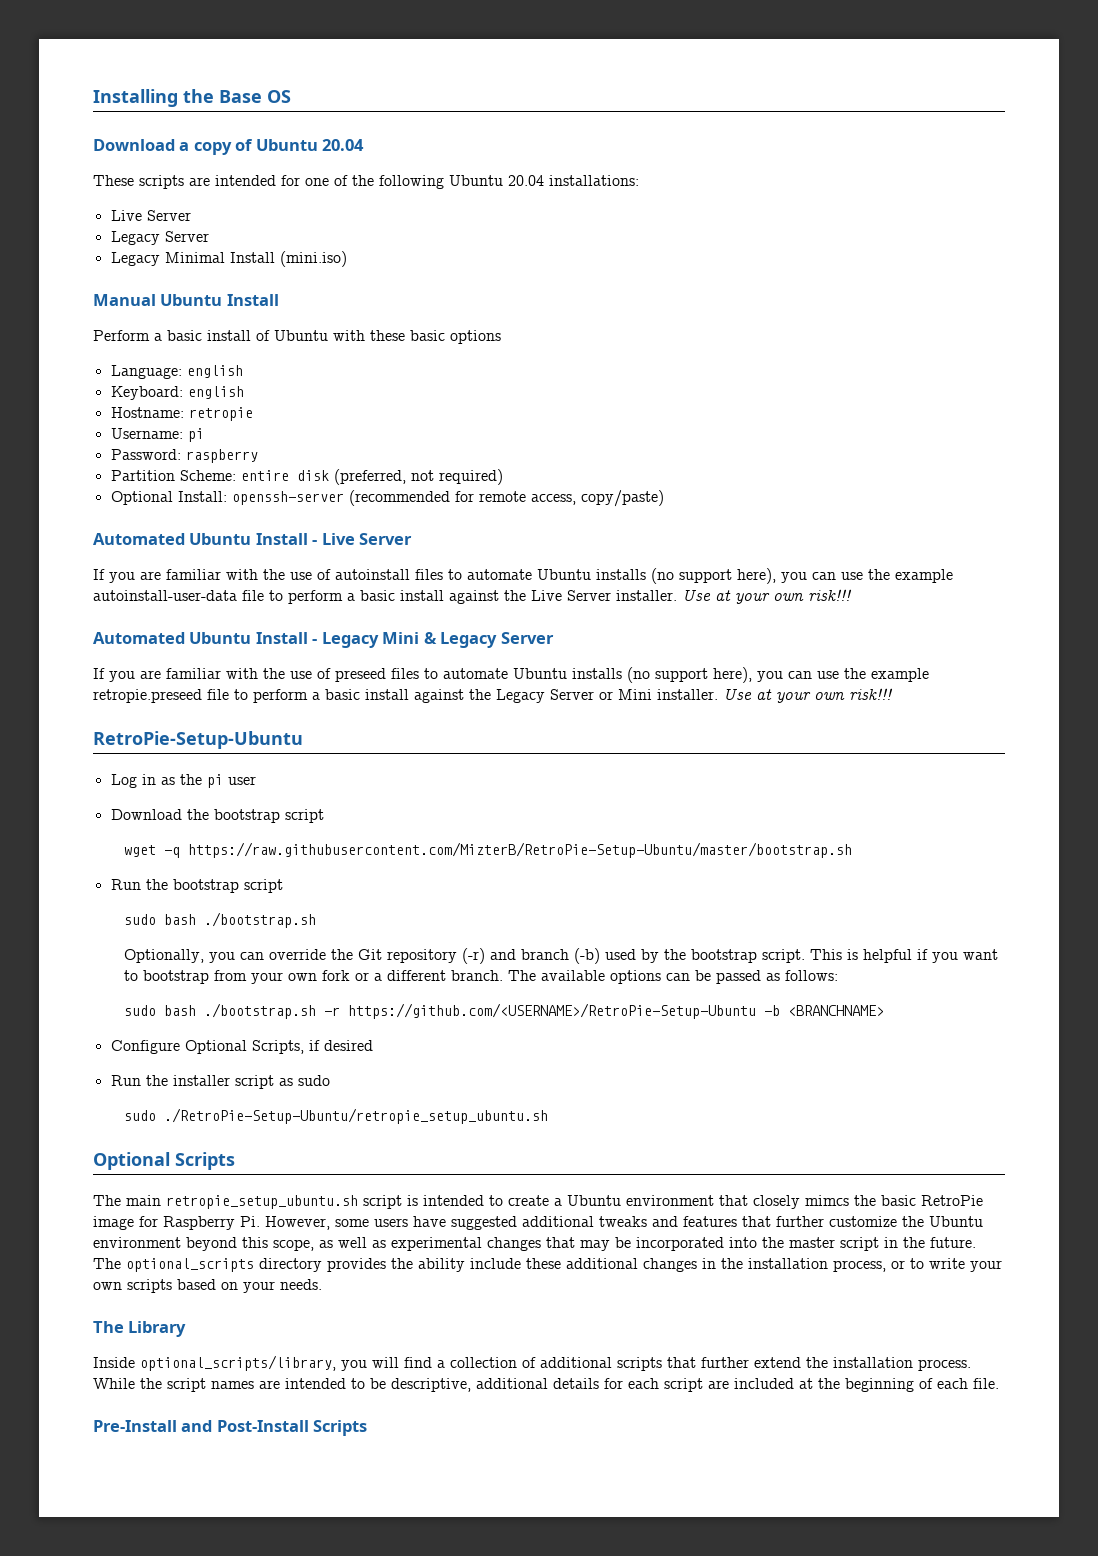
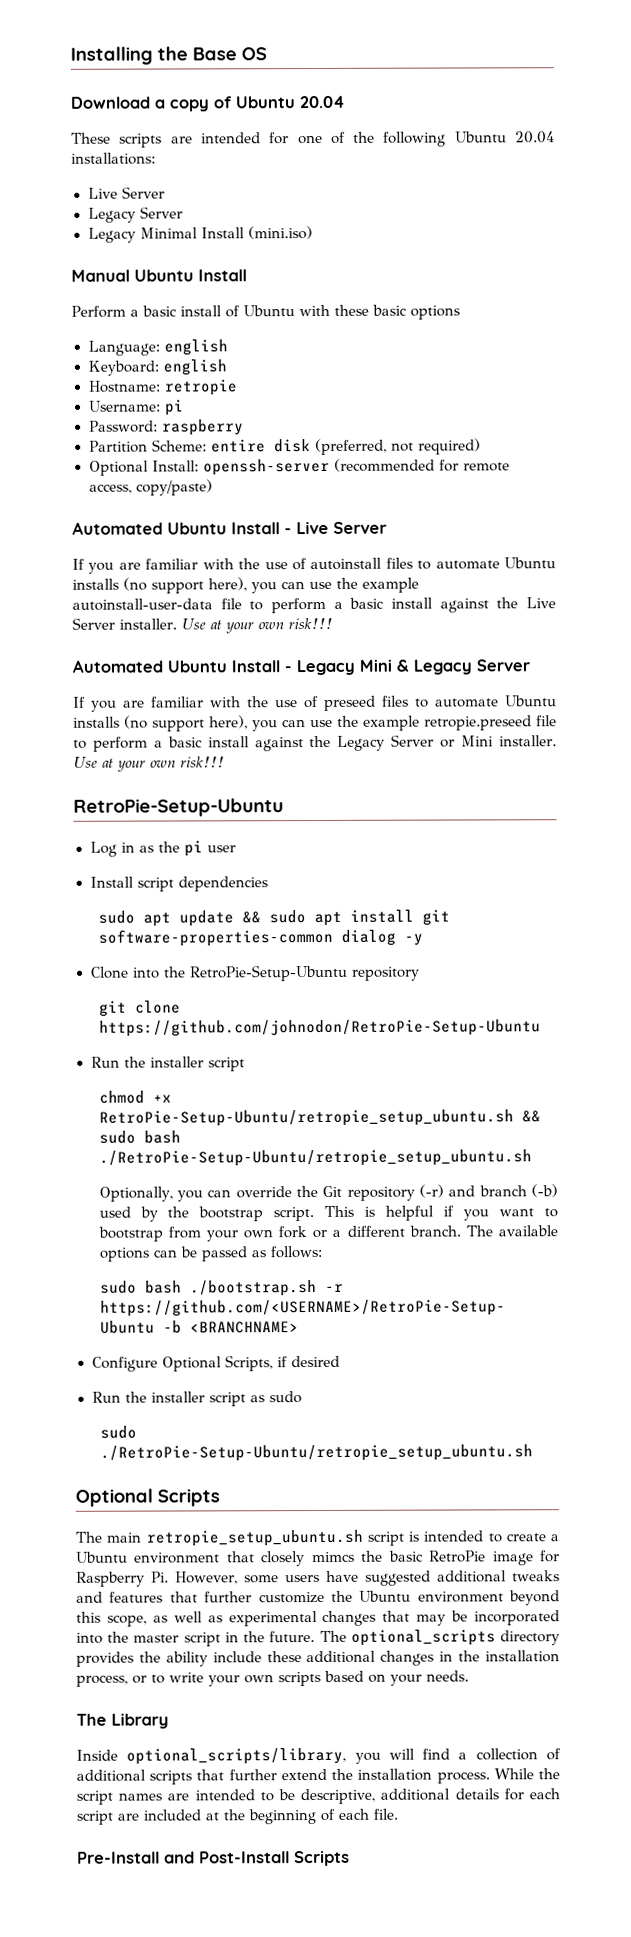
[110,809,324,823] [124,842,853,858] [110,879,283,893] [124,912,317,928] Download the bootstrap script // wget -q https://raw.githubusercontent.com/MizterB/RetroPie-Setup-Ubuntu/master/bootstrap.sh // Run the bootstrap script // sudo bash ./bootstrap.sh -> [89,876,268,892] [97,909,450,927] [97,928,423,947] [89,964,420,982] [98,1000,181,1017] [98,1019,541,1037] [90,1056,245,1072] [98,1090,172,1104] [98,1109,541,1127] [98,1130,181,1144] [98,1149,532,1167] Install script dependencies // sudo apt update && sudo apt install git software-properties-common dialog -y // Clone into the RetroPie-Setup-Ubuntu repository // git clone https://github.com/johnodon/RetroPie-Setup-Ubuntu // Run the installer script // chmod +x RetroPie-Setup-Ubuntu/retropie_setup_ubuntu.sh && sudo bash ./RetroPie-Setup-Ubuntu/retropie_setup_ubuntu.sh

